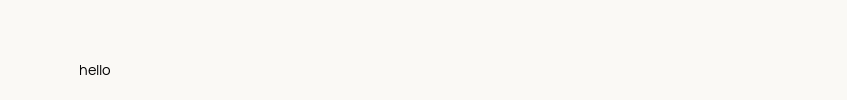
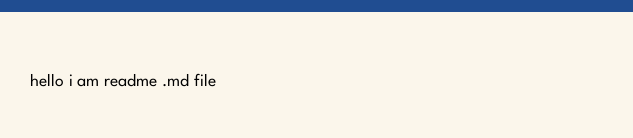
(111, 70) none -> [68,73,216,87] i am readme .md file

